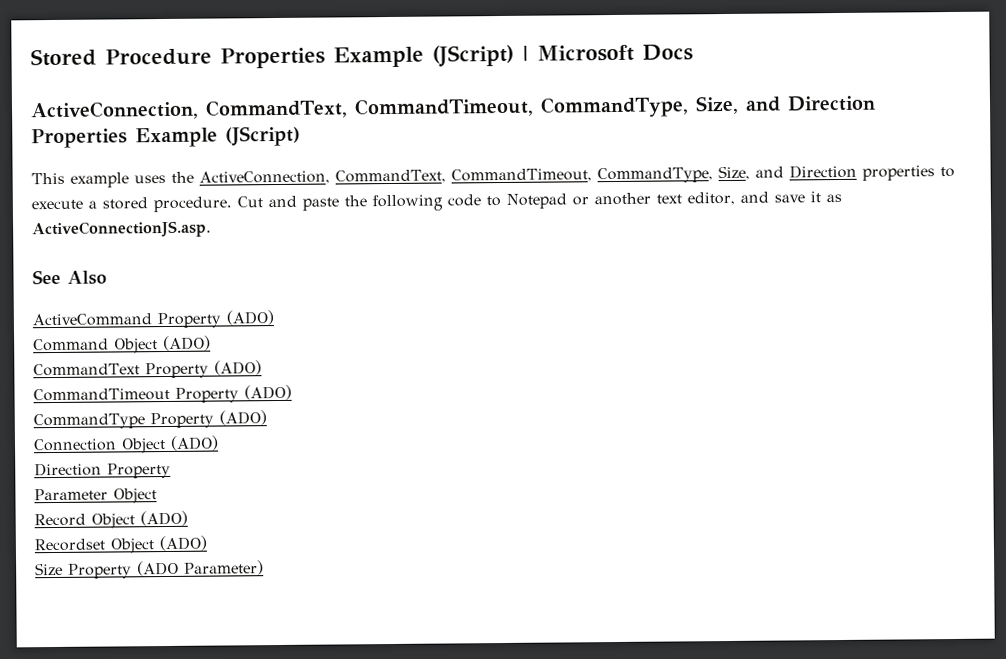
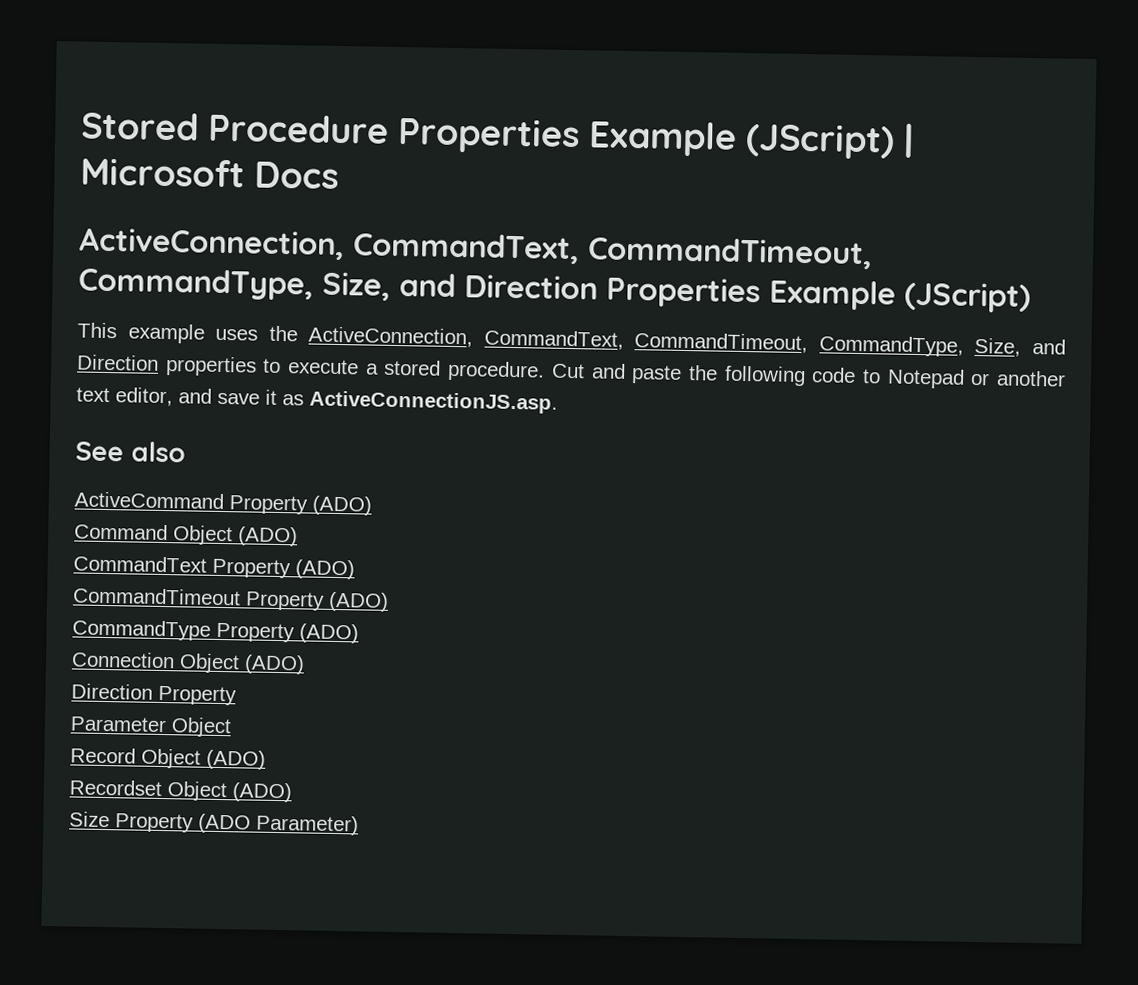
[67,270,107,285] Also -> [131,441,186,463] also

